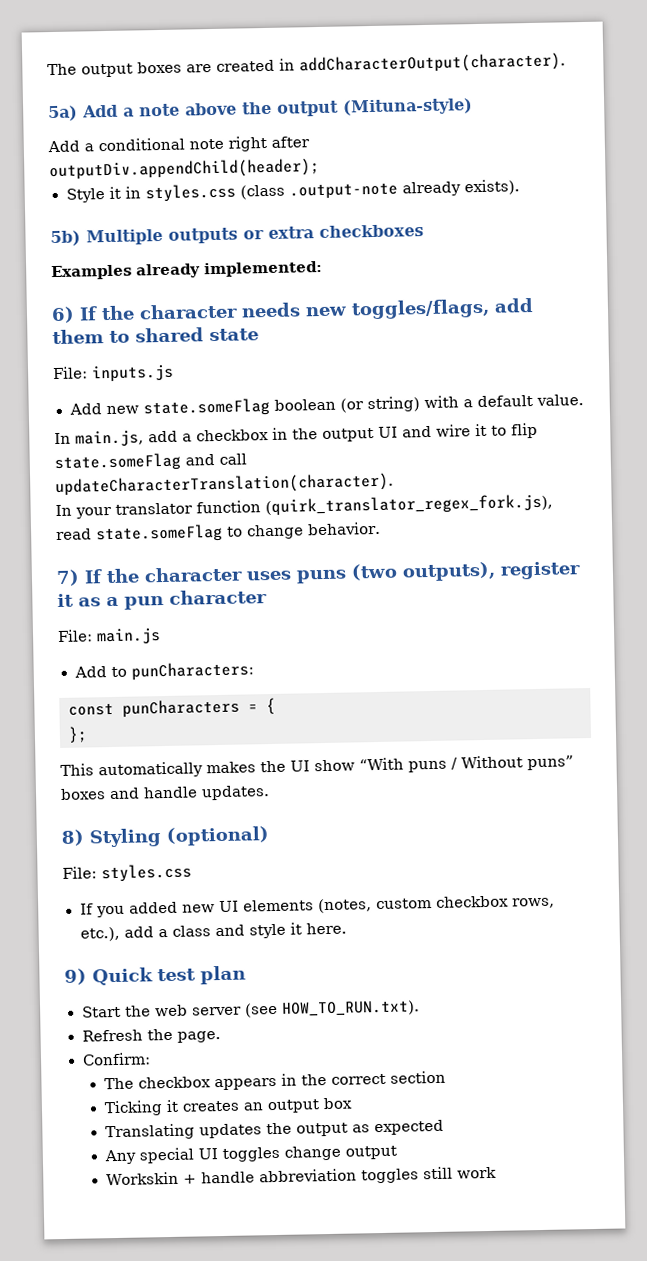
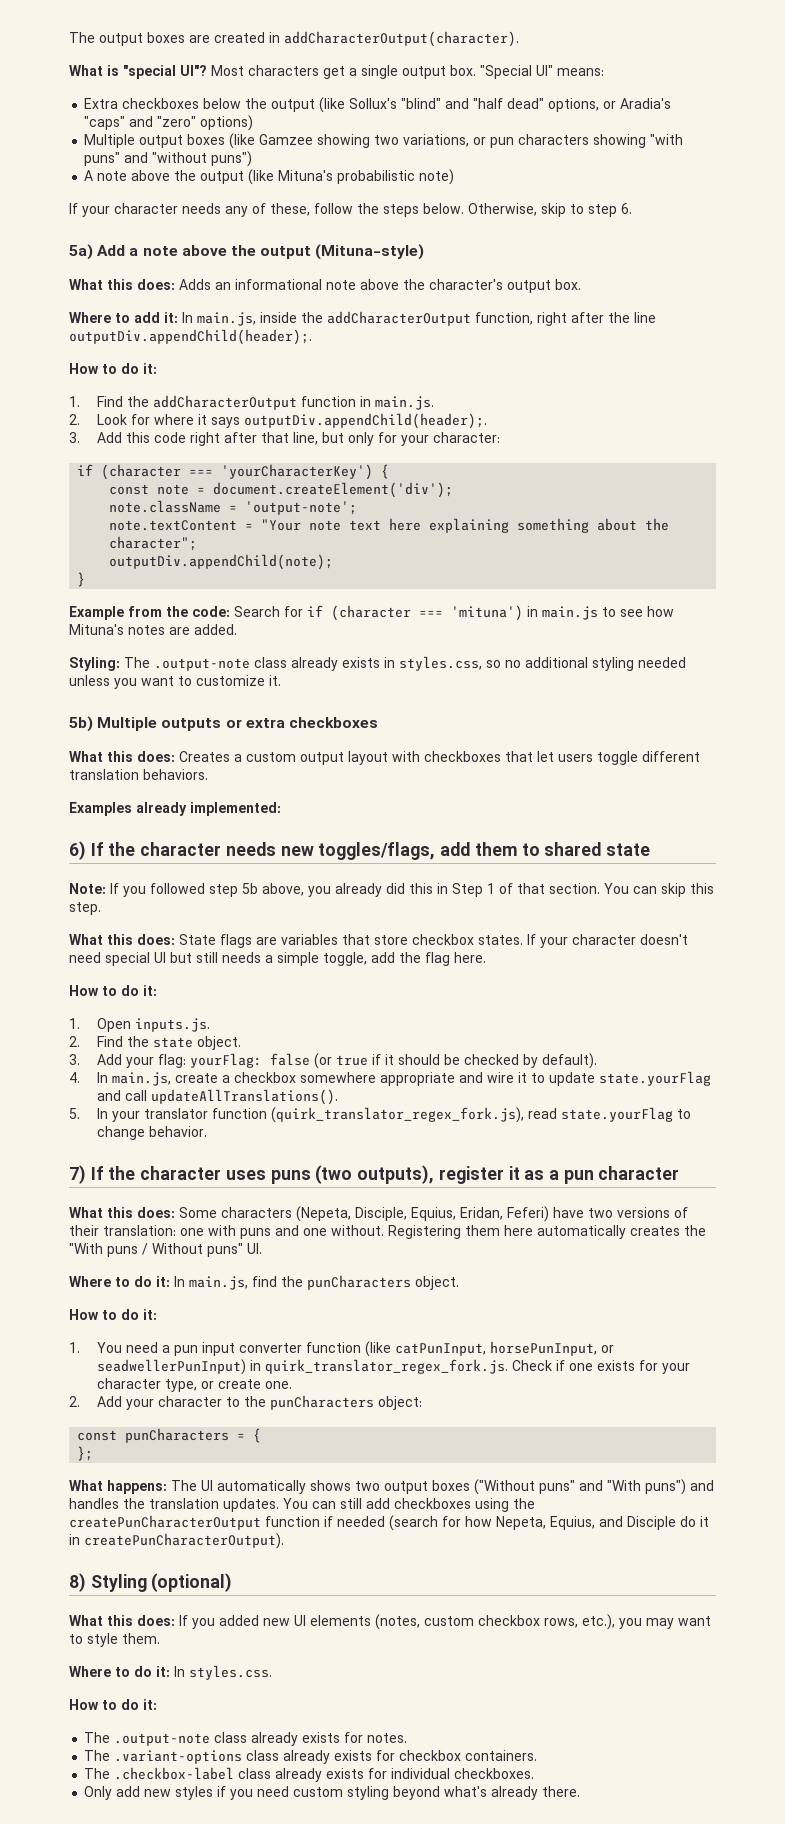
(566, 63) none -> [69,65,604,79] [84,97,672,113] [84,115,254,131] [84,133,684,149] [84,151,253,167] [84,169,455,185] [69,203,632,217] // What is "special UI"? Most characters get a single output box. "Special UI" means: // Extra checkboxes below the output (like Sollux's "blind" and "half dead" options, or Aradia's "caps" and "zero" options) // Multiple output boxes (like Gamzee showing two variations, or pun characters showing "with puns" and "without puns") // A note above the output (like Mituna's probabilistic note) // If your character needs any of these, follow the steps below. Otherwise, skip to step 6.
[47,135,310,153] [49,157,320,181] [65,179,520,203] Add a conditional note right after outputDiv.appendChild(header); // Style it in styles.css (class .output-note already exists). -> [69,279,581,293] [69,311,656,326] [69,329,312,345] [69,363,157,374] [69,395,434,410] [69,413,487,429] [69,432,500,446] [77,464,390,480] [109,482,454,498] [109,500,358,515] [109,518,670,533] [109,536,198,551] [109,554,334,570] [77,572,86,587] [69,605,674,621] [69,624,237,635] [69,656,686,671] [69,675,281,689] What this does: Adds an informational note above the character's output box. // Where to add it: In main.js, inside the addCharacterOutput function, right after the line outputDiv.appendChild(header);. // How to do it: // 1. Find the addCharacterOutput function in main.js. // 2. Look for where it says outputDiv.appendChild(header);. // 3. Add this code right after that line, but only for your character: // if (character === 'yourCharacterKey') { // const note = document.createElement('div'); // note.className = 'output-note'; // note.textContent = "Your note text here explaining something about the character"; // outputDiv.appendChild(note); // } // Example from the code: Search for if (character === 'mituna') in main.js to see how Mituna's notes are added. // Styling: The .output-note class already exists in styles.css, so no additional styling needed unless you want to customize it.
(424, 231) none -> [69,751,700,765] [69,769,208,780] // What this does: Creates a custom output layout with checkboxes that let users toggle different translation behaviors.
[52,364,174,383] [68,394,584,418] [54,430,178,447] File: inputs.js // Add new state.someFlag boolean (or string) with a default value. // In main.js, add -> [69,883,714,897] [69,902,101,915] [69,934,688,948] [69,952,486,966] [69,985,157,996] [69,1018,210,1032] [69,1036,241,1050] [69,1053,597,1069] [69,1072,218,1086] Note: If you followed step 5b above, you already did this in Step 1 of that section. You can skip this step. // What this does: State flags are variables that store checkbox states. If your character doesn't need special UI but still needs a simple toggle, add the flag here. // How to do it: // 1. Open inputs.js. // 2. Find the state object. // 3. Add your flag: yourFlag: false (or true if it should be checked by default). // 4. In main.js, create
[272,422,538,442] [54,452,247,473] [55,472,394,497] in the output UI and wire it to flip state.someFlag and call updateCharacterTranslation(character). // -> [299,1071,711,1086] [96,1089,338,1105] [69,1108,80,1119] somewhere appropriate and wire it to update state.yourFlag and call updateAllTranslations(). // 5.
[95,523,223,544] state.someFlag -> [560,1107,673,1122] state.yourFlag
[57,628,161,645] [73,661,254,681] File: main.js // Add to punCharacters: -> [69,1206,688,1222] [69,1225,706,1239] [69,1243,262,1257] [69,1275,459,1290] [69,1309,157,1320] [69,1341,614,1357] [96,1359,690,1375] [96,1378,292,1392] [69,1395,422,1410] What this does: Some characters (Nepeta, Disciple, Equius, Eridan, Feferi) have two versions of their translation: one with puns and one without. Registering them here automatically creates the "With puns / Without puns" UI. // Where to do it: In main.js, find the punCharacters object. // How to do it: // 1. You need a pun input converter function (like catPunInput, horsePunInput, or seadwellerPunInput) in quirk_translator_regex_fork.js. Check if one exists for your character type, or create one. // 2. Add your character to the punCharacters object:
[60,755,574,779] [60,785,270,801] This automatically makes the UI show “With puns / Without puns” boxes and handle updates. -> [69,1479,714,1495] [69,1498,535,1512] [69,1515,709,1531] [69,1533,284,1549] What happens: The UI automatically shows two output boxes ("Without puns" and "With puns") and handles the translation updates. You can still add checkboxes using the createPunCharacterOutput function if needed (search for how Nepeta, Equius, and Disciple do it in createPunCharacterOutput).
[62,863,192,883] File: styles.css // -> [69,1615,175,1626] What this does:
[123,922,347,939] [64,965,246,986] [81,1000,420,1018] [81,1028,221,1043] [81,1052,151,1066] [103,1070,446,1091] [103,1097,353,1117] [104,1119,444,1141] [103,1145,397,1165] [105,1166,497,1186] add a class and style it here. // 9) Quick test plan // Start the web server (see HOW_TO_RUN.txt). // Refresh the page. // Confirm: // The checkbox appears in the correct section // Ticking it creates an output box // Translating updates the output as expected // Any special UI toggles change output // Workskin + handle abbreviation toggles still work -> [619,1616,711,1629] [69,1633,160,1647] [69,1665,272,1680] [69,1699,157,1710] [84,1732,408,1746] [84,1750,538,1764] [84,1767,535,1782] [84,1786,581,1800] you may want to style them. // Where to do it: In styles.css. // How to do it: // The .output-note class already exists for notes. // The .variant-options class already exists for checkbox containers. // The .checkbox-label class already exists for individual checkboxes. // Only add new styles if you need custom styling beyond what's already there.

